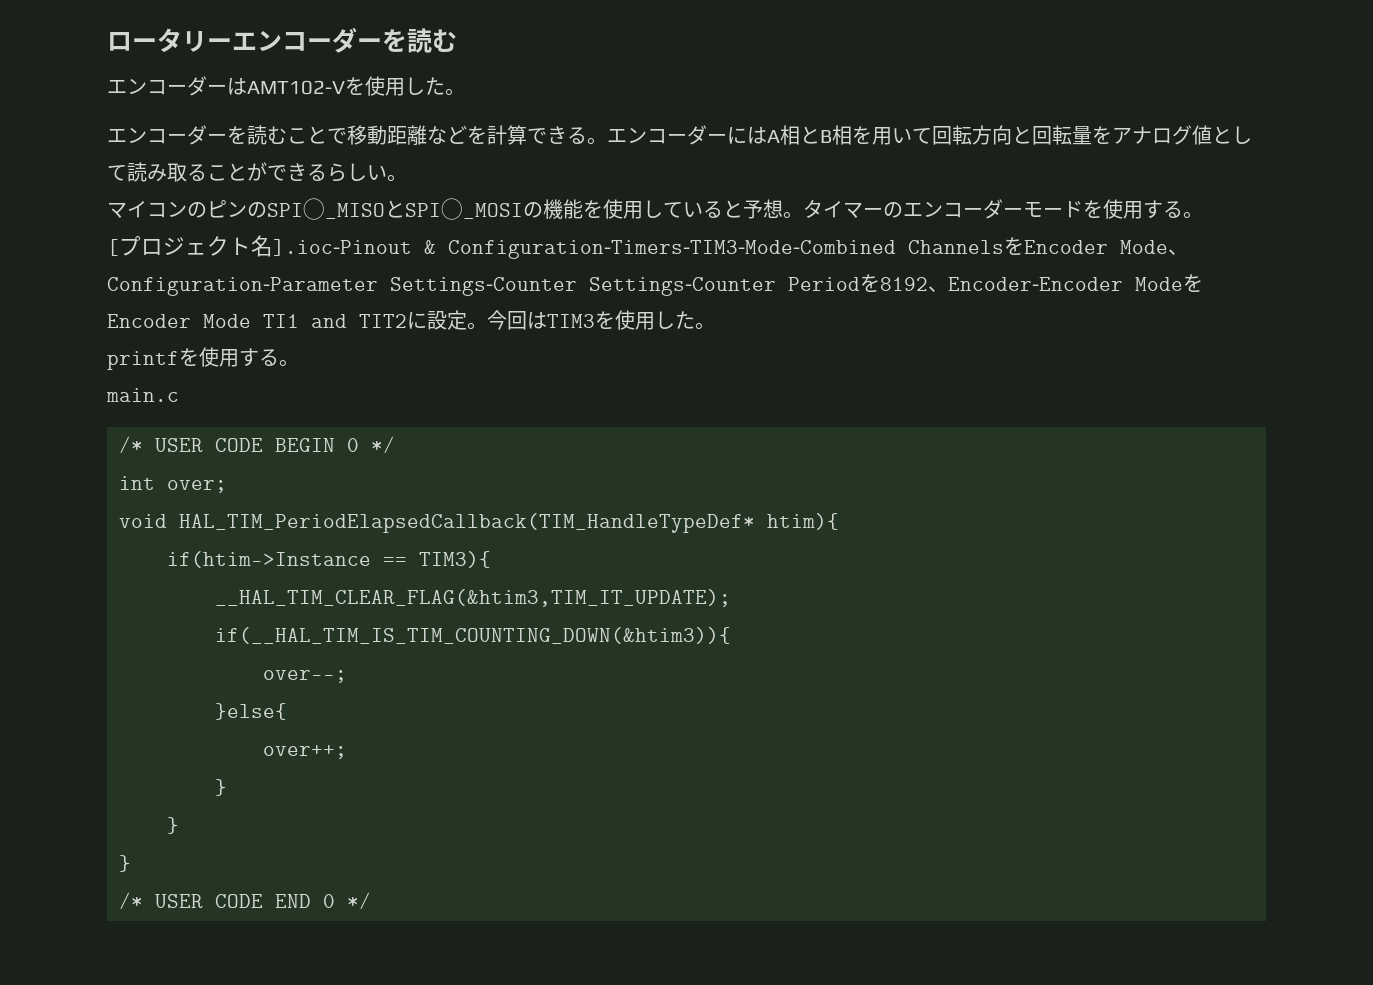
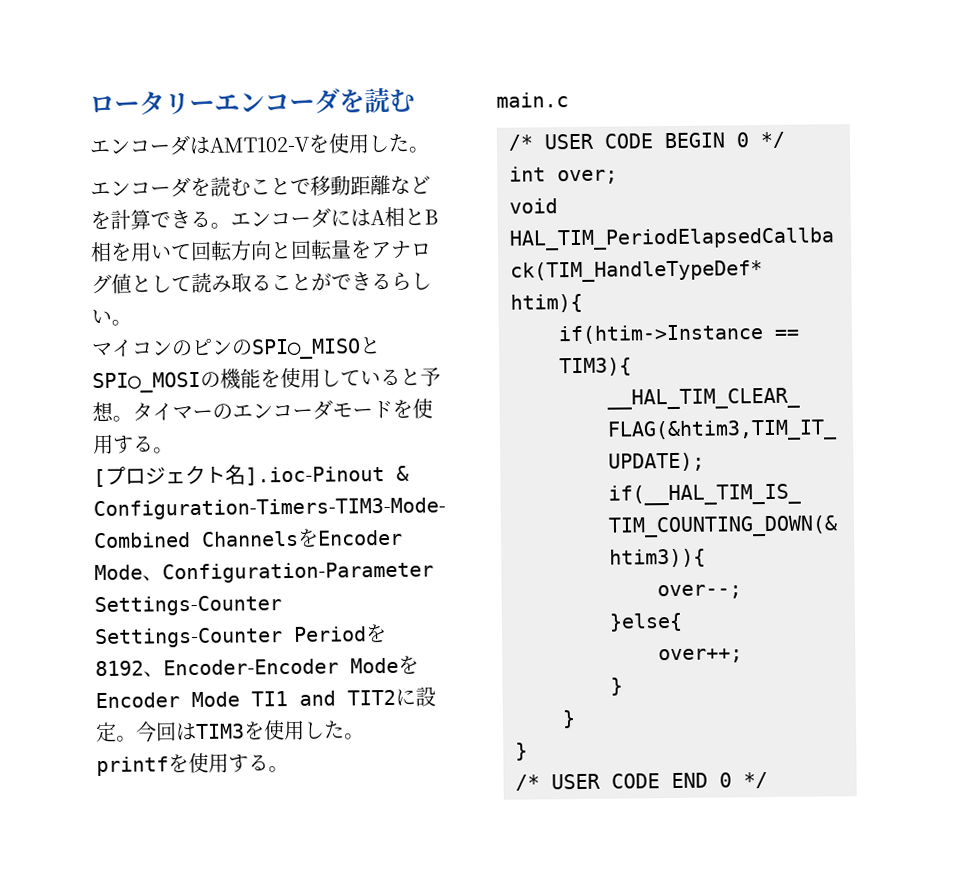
[357,38,382,50] ー -> (340, 101) none
[207,84,227,94] ー -> (191, 145) none
[207,133,227,143] ー -> (191, 187) none
[707,133,727,143] ー -> (331, 217) none
[1003,207,1023,217] ー -> (333, 409) none

